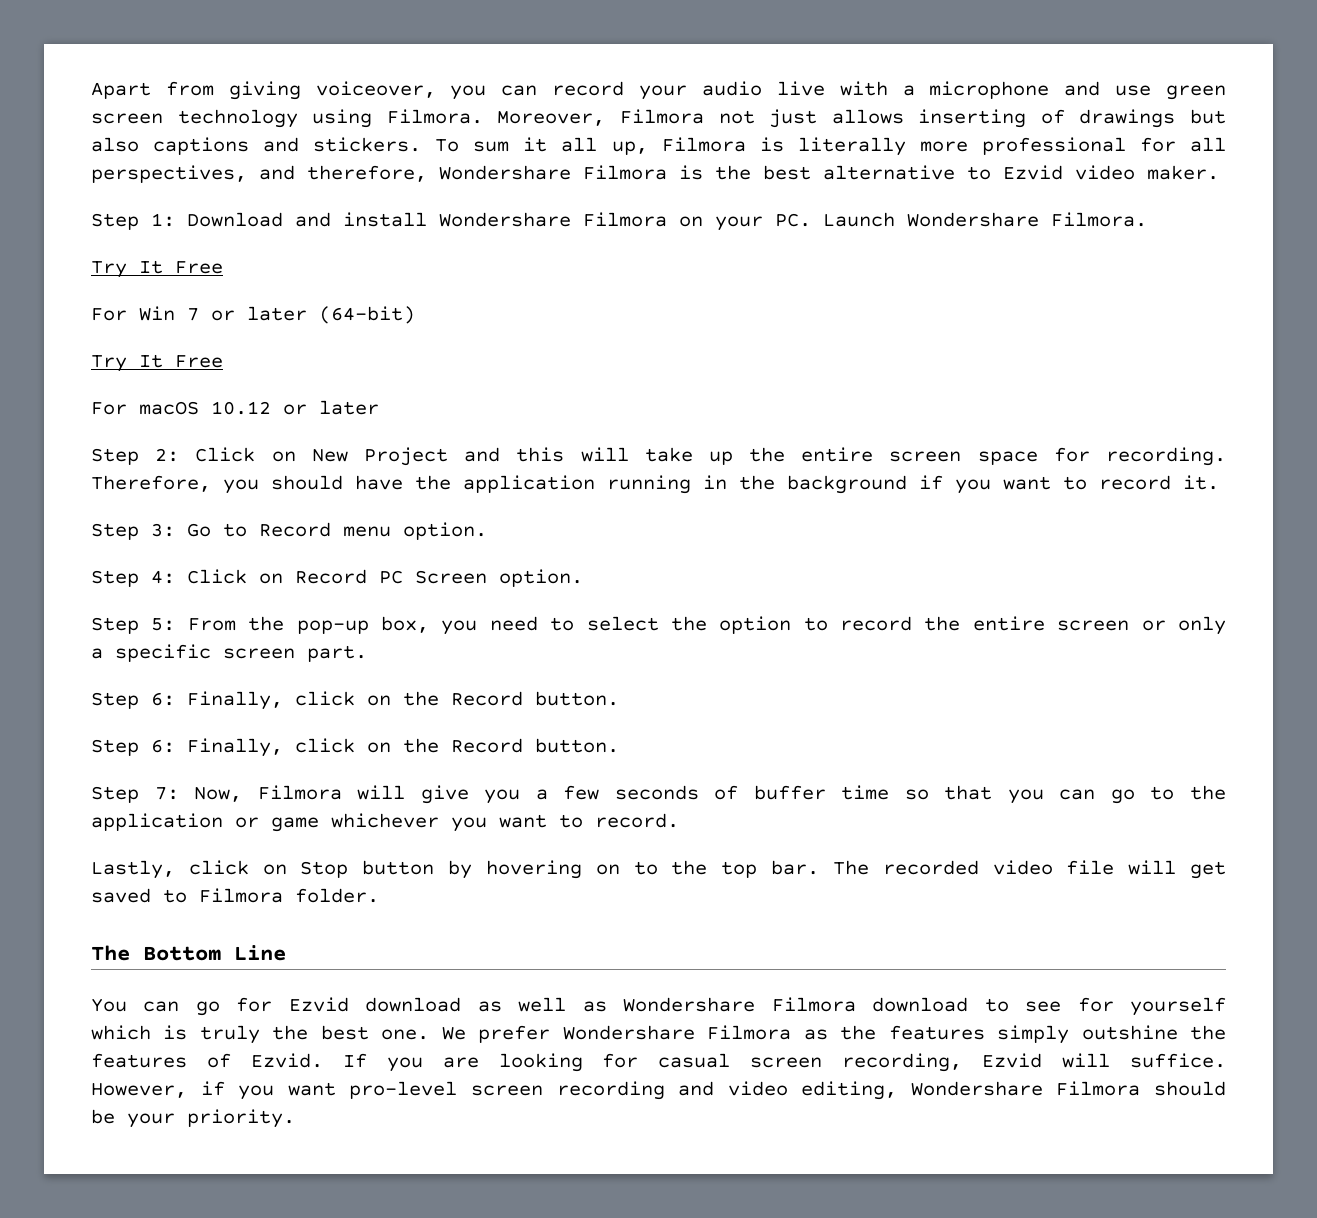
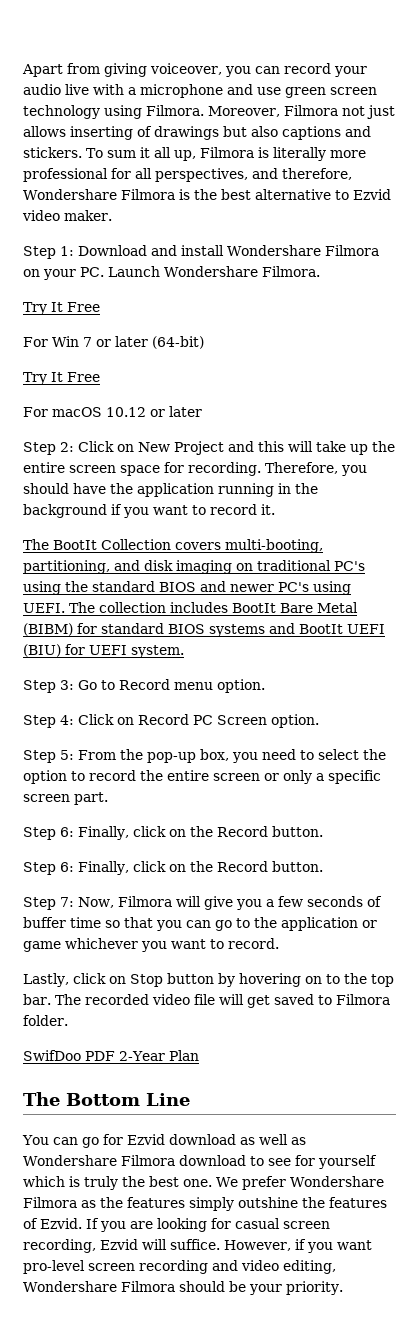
(1219, 482) none -> [23,539,323,553] [23,560,365,574] [23,581,351,595] [23,602,358,613] [23,623,385,637] [23,644,184,658] // The BootIt Collection covers multi-booting, partitioning, and disk imaging on traditional PC's using the standard BIOS and newer PC's using UEFI. The collection includes BootIt Bare Metal (BIBM) for standard BIOS systems and BootIt UEFI (BIU) for UEFI system.
(379, 895) none -> [23,1050,199,1061] // SwifDoo PDF 2-Year Plan

